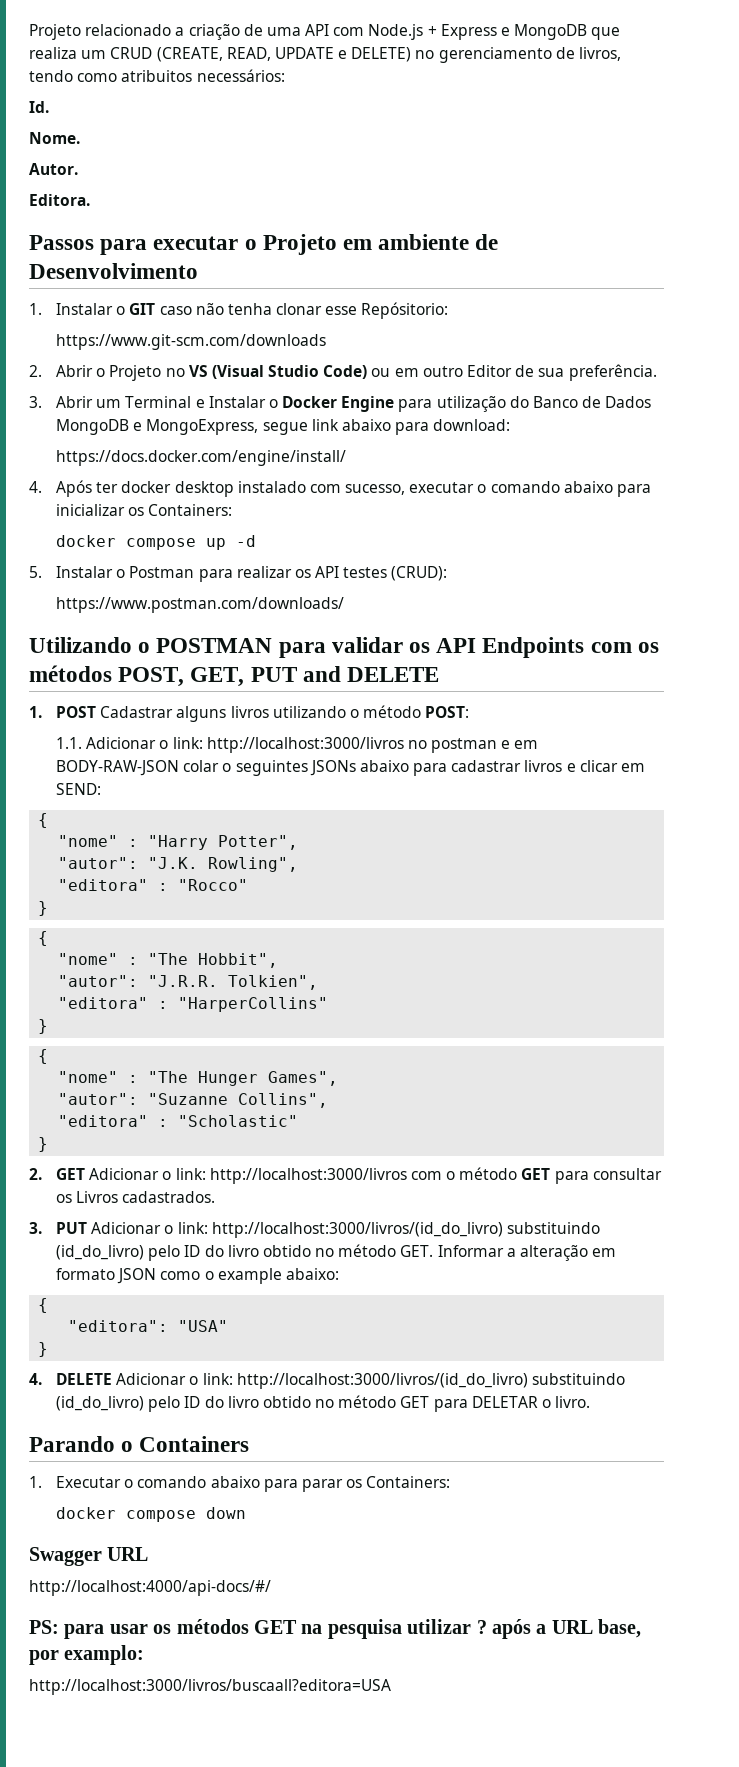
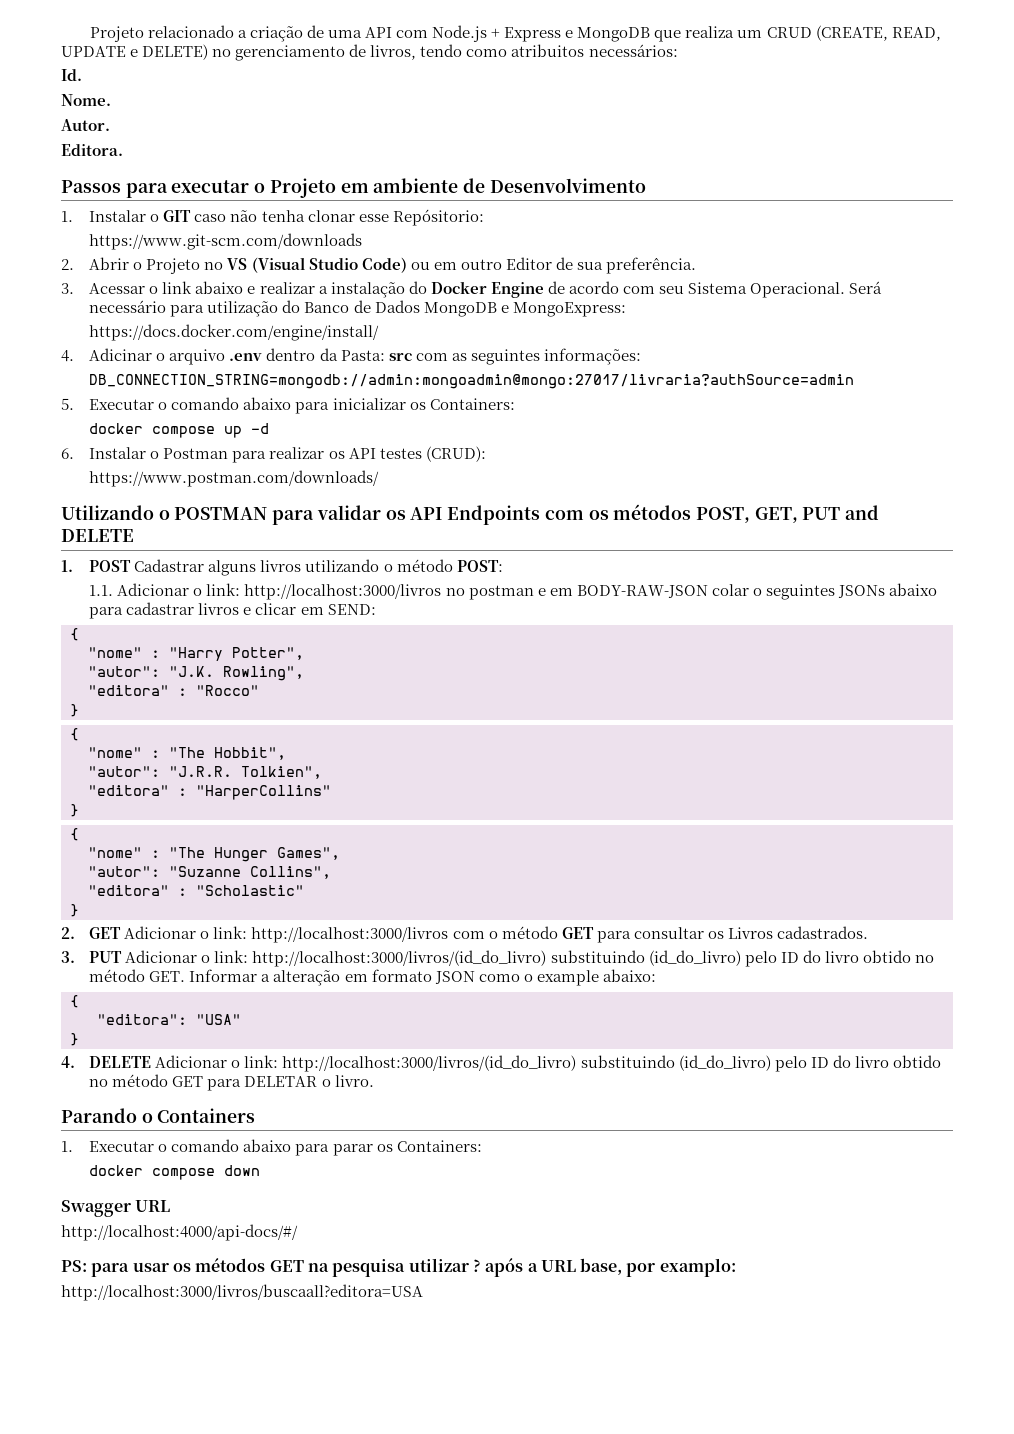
[55,396,395,412] Abrir um Terminal e Instalar o Docker Engine -> [89,281,883,298] [89,300,167,313] Acessar o link abaixo e realizar a instalação do Docker Engine de acordo com seu Sistema Operacional. Será necessário
[146,419,511,435] [55,450,346,466] [29,480,475,497] MongoExpress, segue link abaixo para download: // https://docs.docker.com/engine/install/ // 4. Após ter docker desktop instalado com sucesso, executar -> [512,302,626,317] [89,324,380,341] [61,348,641,365] [89,374,855,389] [61,398,155,410] MongoExpress: // https://docs.docker.com/engine/install/ // 4. Adicinar o arquivo .env dentro da Pasta: src com as seguintes informações: // DB_CONNECTION_STRING=mongodb://admin:mongoadmin@mongo:27017/livraria?authSource=admin // 5. Executar
[29,566,42,578] 5. -> [61,448,74,459] 6.

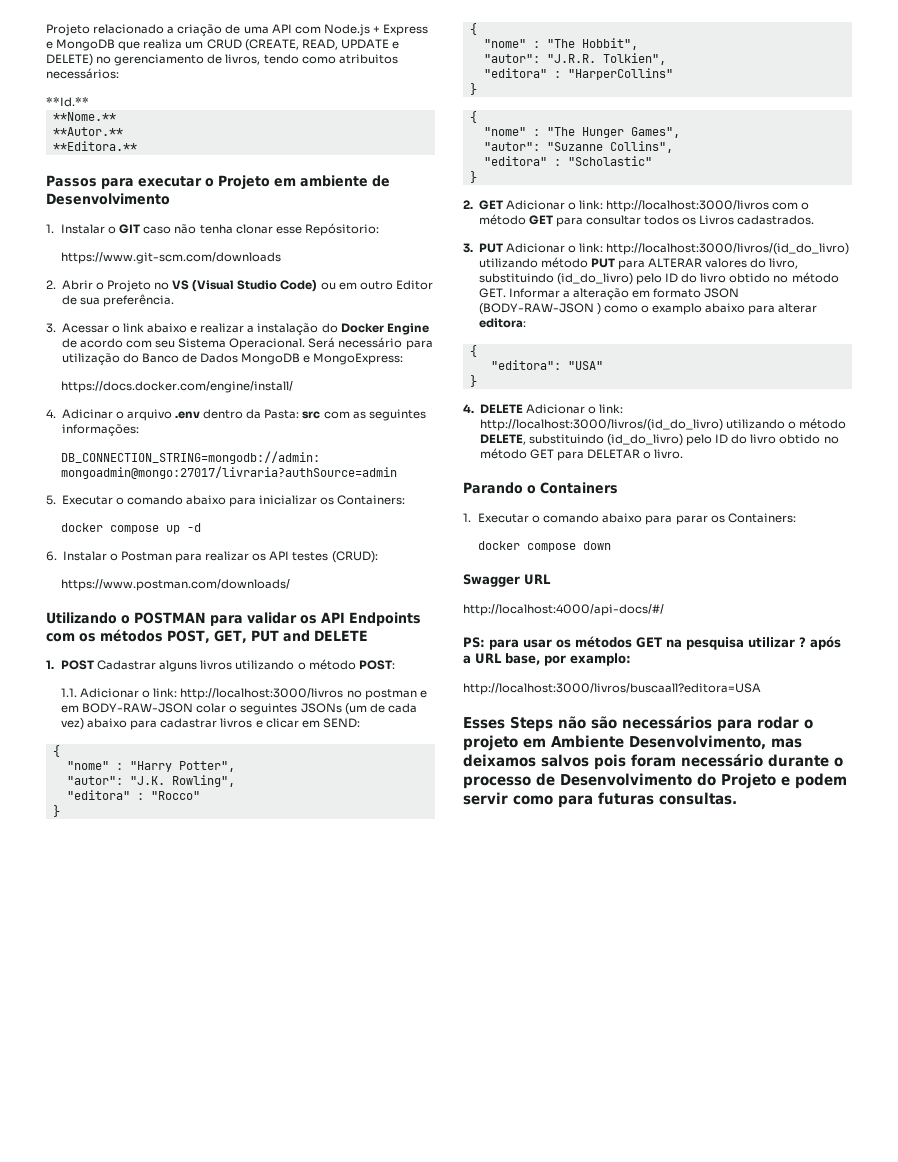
[61,69,82,81] [61,94,111,106] [61,119,110,131] [61,144,123,156] Id. // Nome. // Autor. // Editora. -> [46,97,89,107] [52,112,116,121] [52,127,123,136] [52,141,137,151] **Id.** // **Nome.** // **Autor.** // **Editora.**
(885, 591) none -> [344,703,417,715] [61,718,85,730] (um de cada vez)
(704, 933) none -> [644,215,680,225] todos
(547, 958) none -> [478,257,799,270] utilizando método PUT para ALTERAR valores do livro,
[478,969,656,986] como o example abaixo: -> [478,303,818,315] [478,318,526,328] (BODY-RAW-JSON ) como o examplo abaixo para alterar editora:
(577, 1063) none -> [725,418,847,429] [479,434,526,445] utilizando o método DELETE,
(423, 1292) none -> [463,716,813,732] [463,735,802,751] [463,754,843,770] [463,773,847,789] [463,792,737,808] // Esses Steps não são necessários para rodar o projeto em Ambiente Desenvolvimento, mas deixamos salvos pois foram necessário durante o processo de Desenvolvimento do Projeto e podem servir como para futuras consultas.

